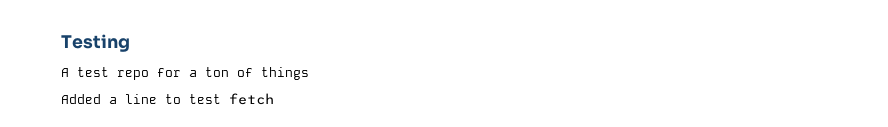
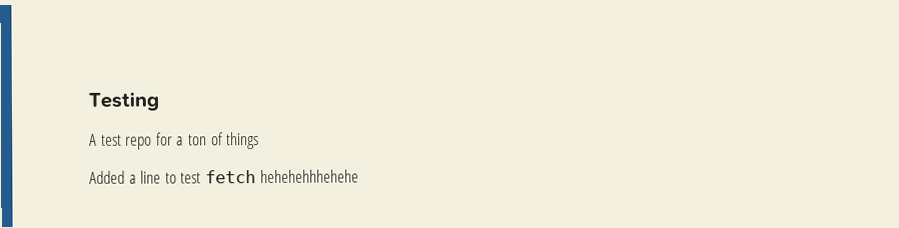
(274, 99) none -> [259,169,359,184] hehehehhhehehe

